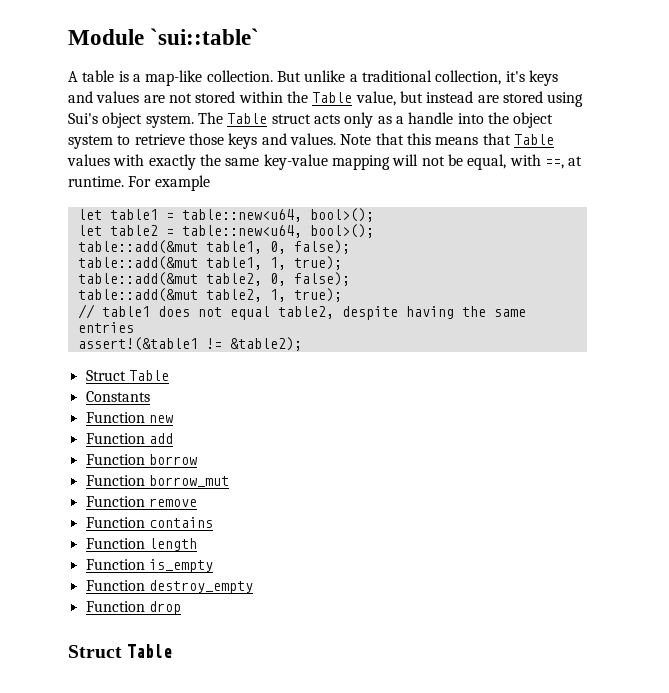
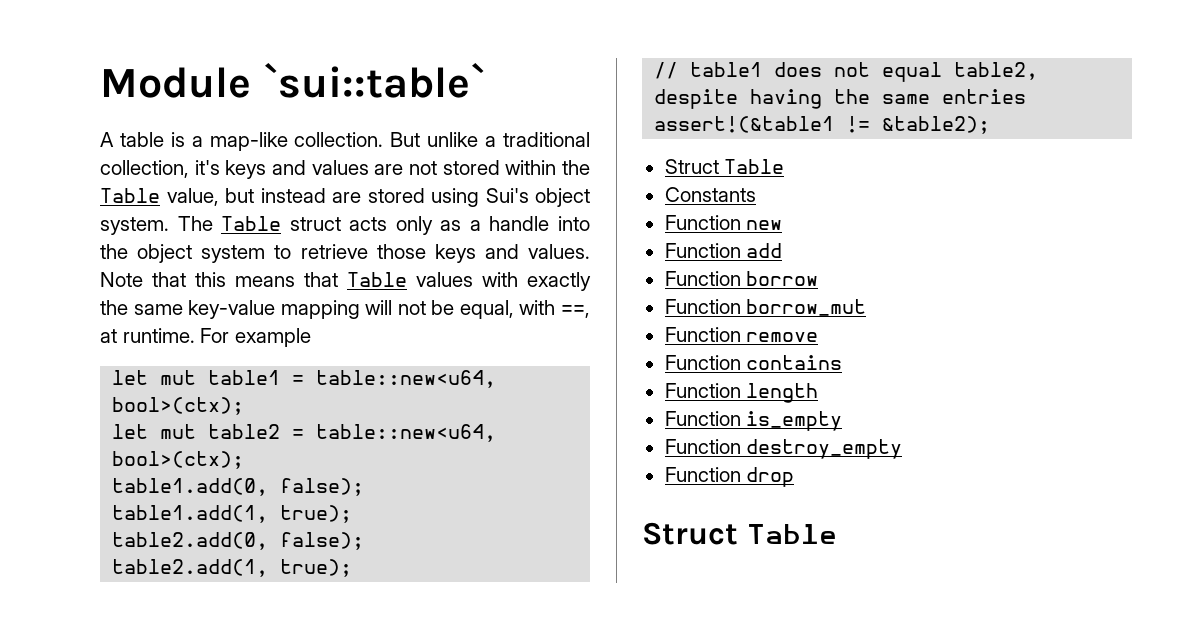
(102, 214) none -> [160,370,197,385] mut
[309,208,374,222] [77,225,102,236] bool>(); // let -> [112,397,245,415] [112,424,197,439] bool>(ctx); // let mut
[309,224,374,238] [77,240,350,254] [77,256,342,270] [77,272,350,286] [77,288,286,302] bool>(); // table::add(&mut table1, 0, false); // table::add(&mut table1, 1, true); // table::add(&mut table2, 0, false); // table::add(&mut table2, 1, -> [112,451,245,469] [112,478,365,496] [112,505,353,523] [112,532,365,550] [112,559,269,577] bool>(ctx); // table1.add(0, false); // table1.add(1, true); // table2.add(0, false); // table2.add(1,

